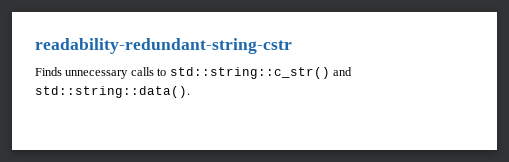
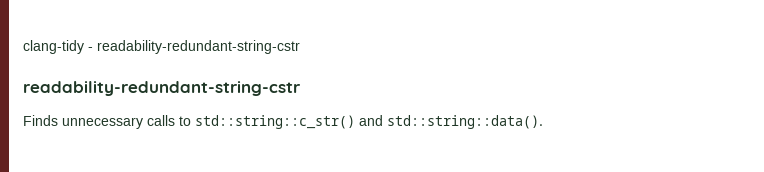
(35, 46) none -> [23,40,300,54] clang-tidy - readability-redundant-string-cstr //

